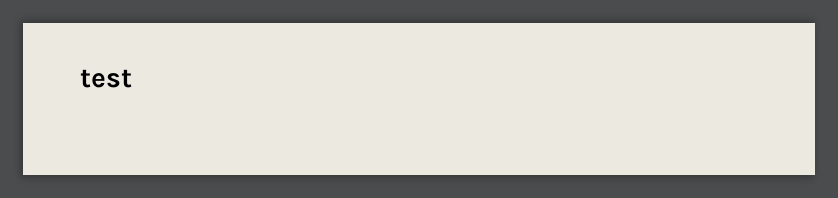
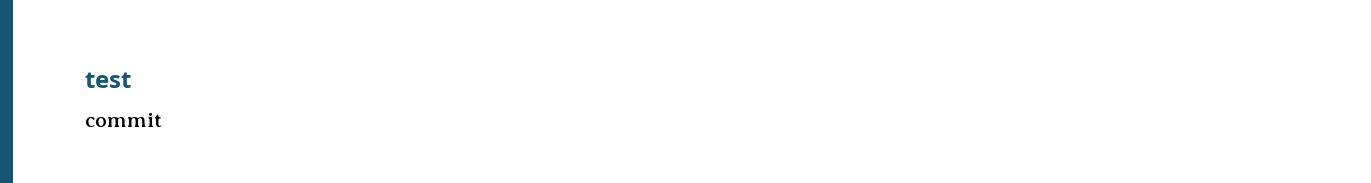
(132, 78) none -> [85,113,162,127] // commit

